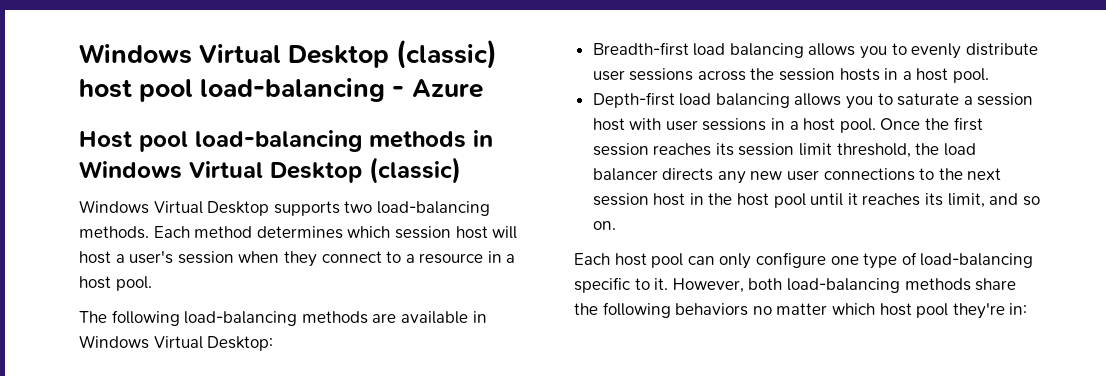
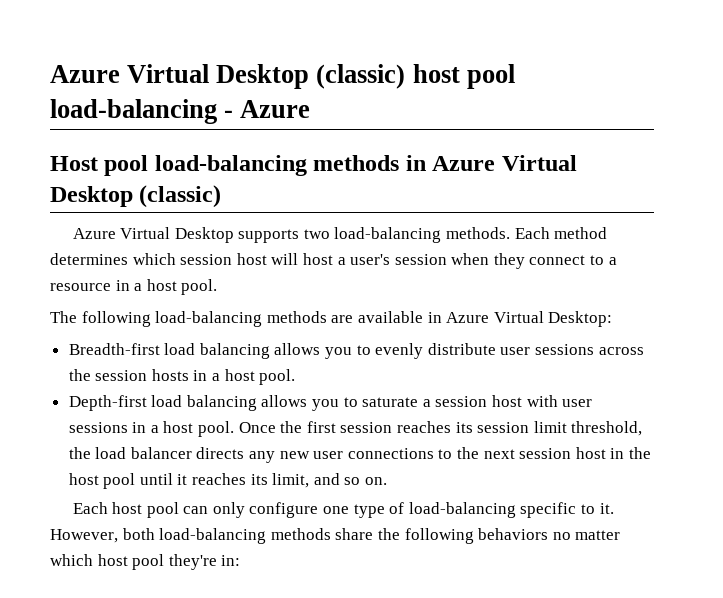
[79,44,192,64] Windows -> [50,65,120,83] Azure
[79,161,182,179] Windows -> [432,156,496,171] Azure
[79,200,149,214] Windows -> [72,228,116,239] Azure
[79,335,149,349] Windows -> [446,312,490,323] Azure

